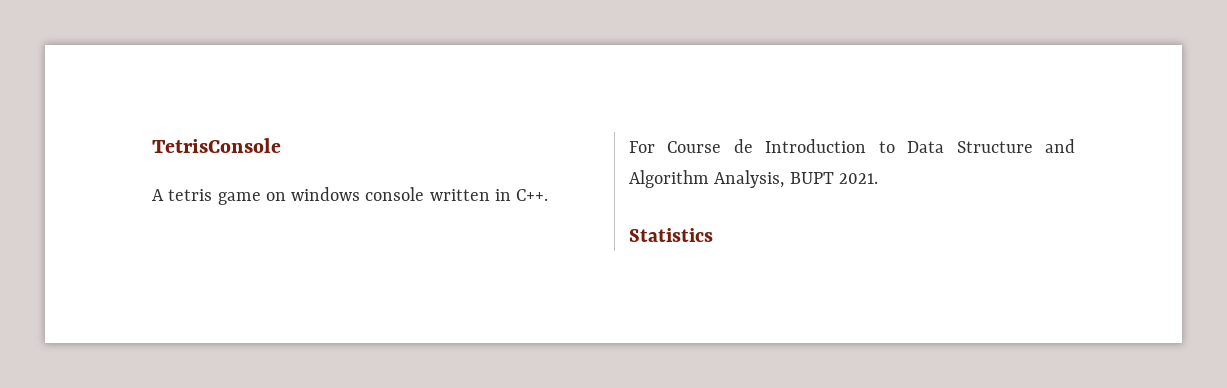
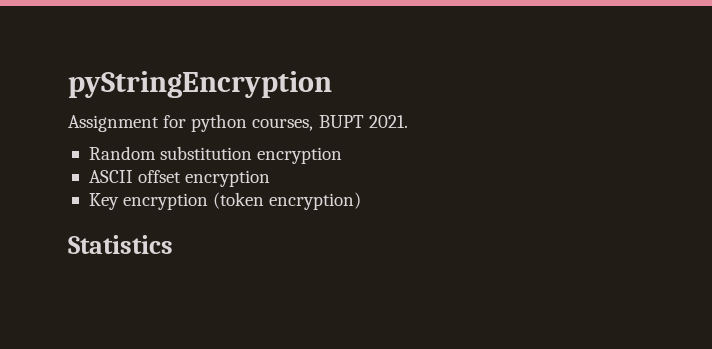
[152,138,281,153] [152,187,549,205] [629,139,1075,153] [629,170,878,188] TetrisConsole // A tetris game on windows console written in C++. // For Course de Introduction to Data Structure and Algorithm Analysis, BUPT 2021. -> [68,71,332,98] [68,114,408,132] [88,146,343,164] [88,170,271,187] [88,192,362,210] pyStringEncryption // Assignment for python courses, BUPT 2021. // Random substitution encryption // ASCII offset encryption // Key encryption (token encryption)

